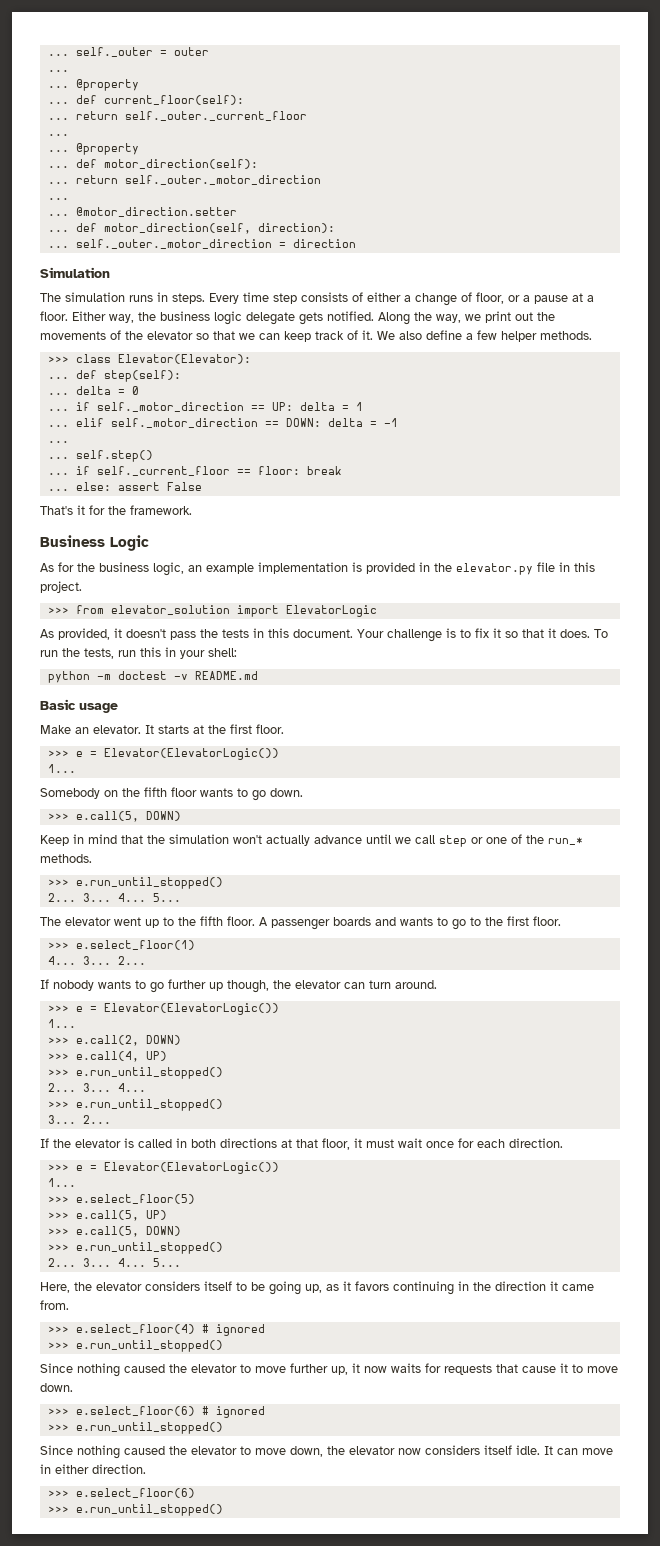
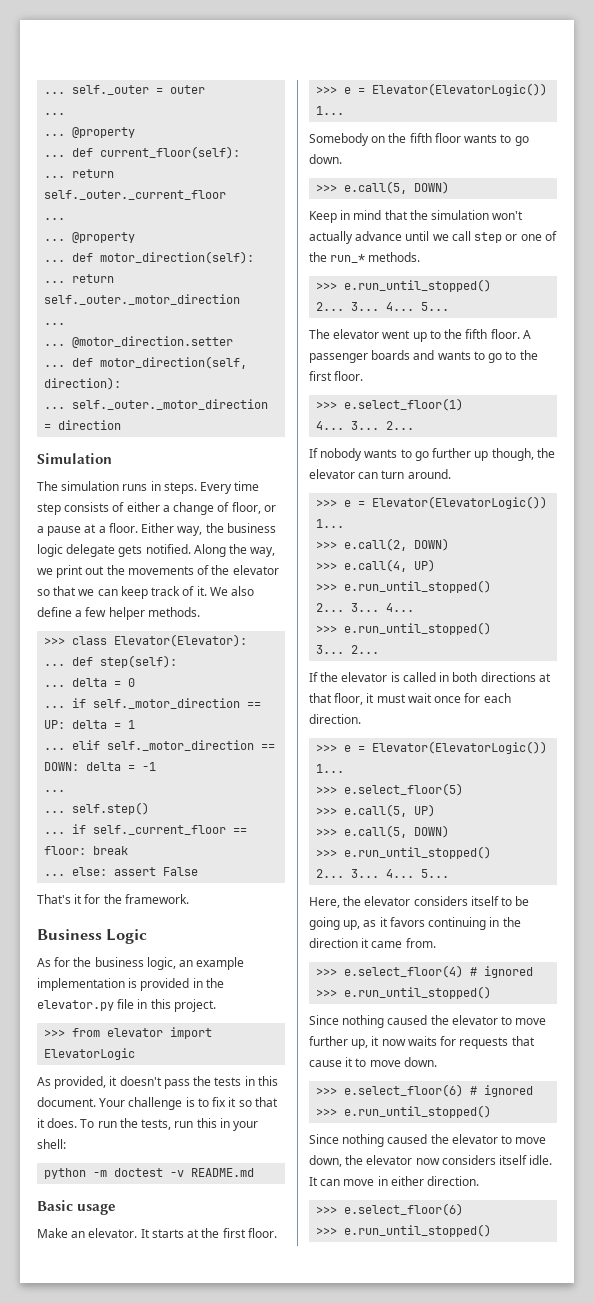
[110,605,230,615] elevator_solution -> [107,1028,164,1037] elevator

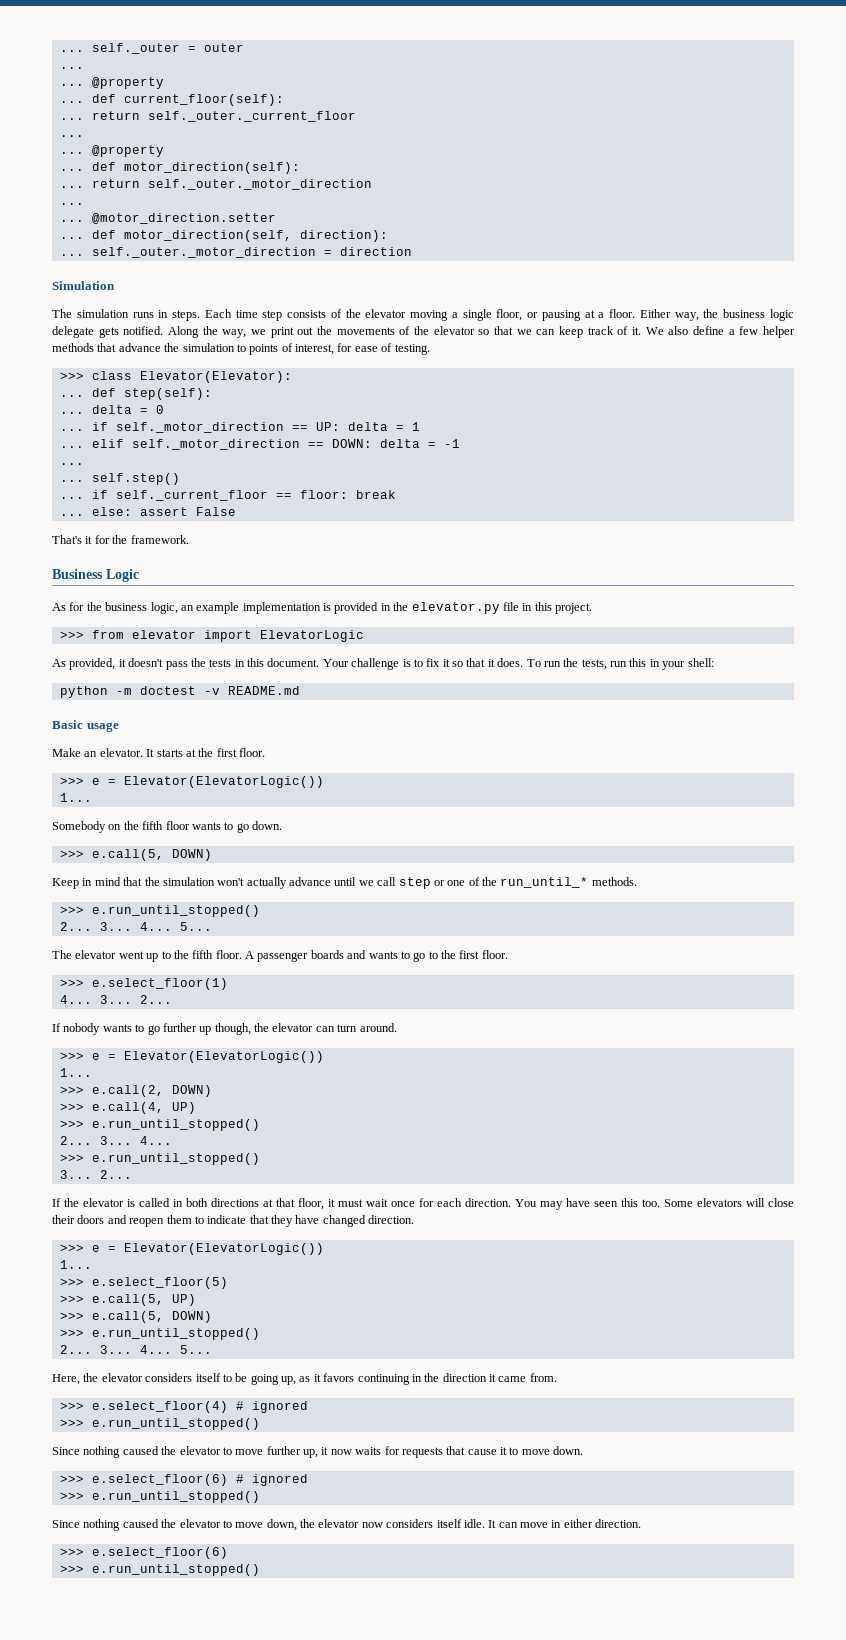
[200,482,233,494] Every -> [204,309,232,318] Each
[126,502,276,515] [37,526,82,536] either a change of floor, or a pause -> [345,309,581,321] the elevator moving a single floor, or pausing
[147,607,200,617] methods. -> [52,343,430,355] methods that advance the simulation to points of interest, for ease of testing.
[330,254,366,263] run_* -> [500,877,589,888] run_until_*
(361, 719) none -> [515,1198,794,1210] [52,1215,415,1227] You may have seen this too. Some elevators will close their doors and reopen them to indicate that they have changed direction.

